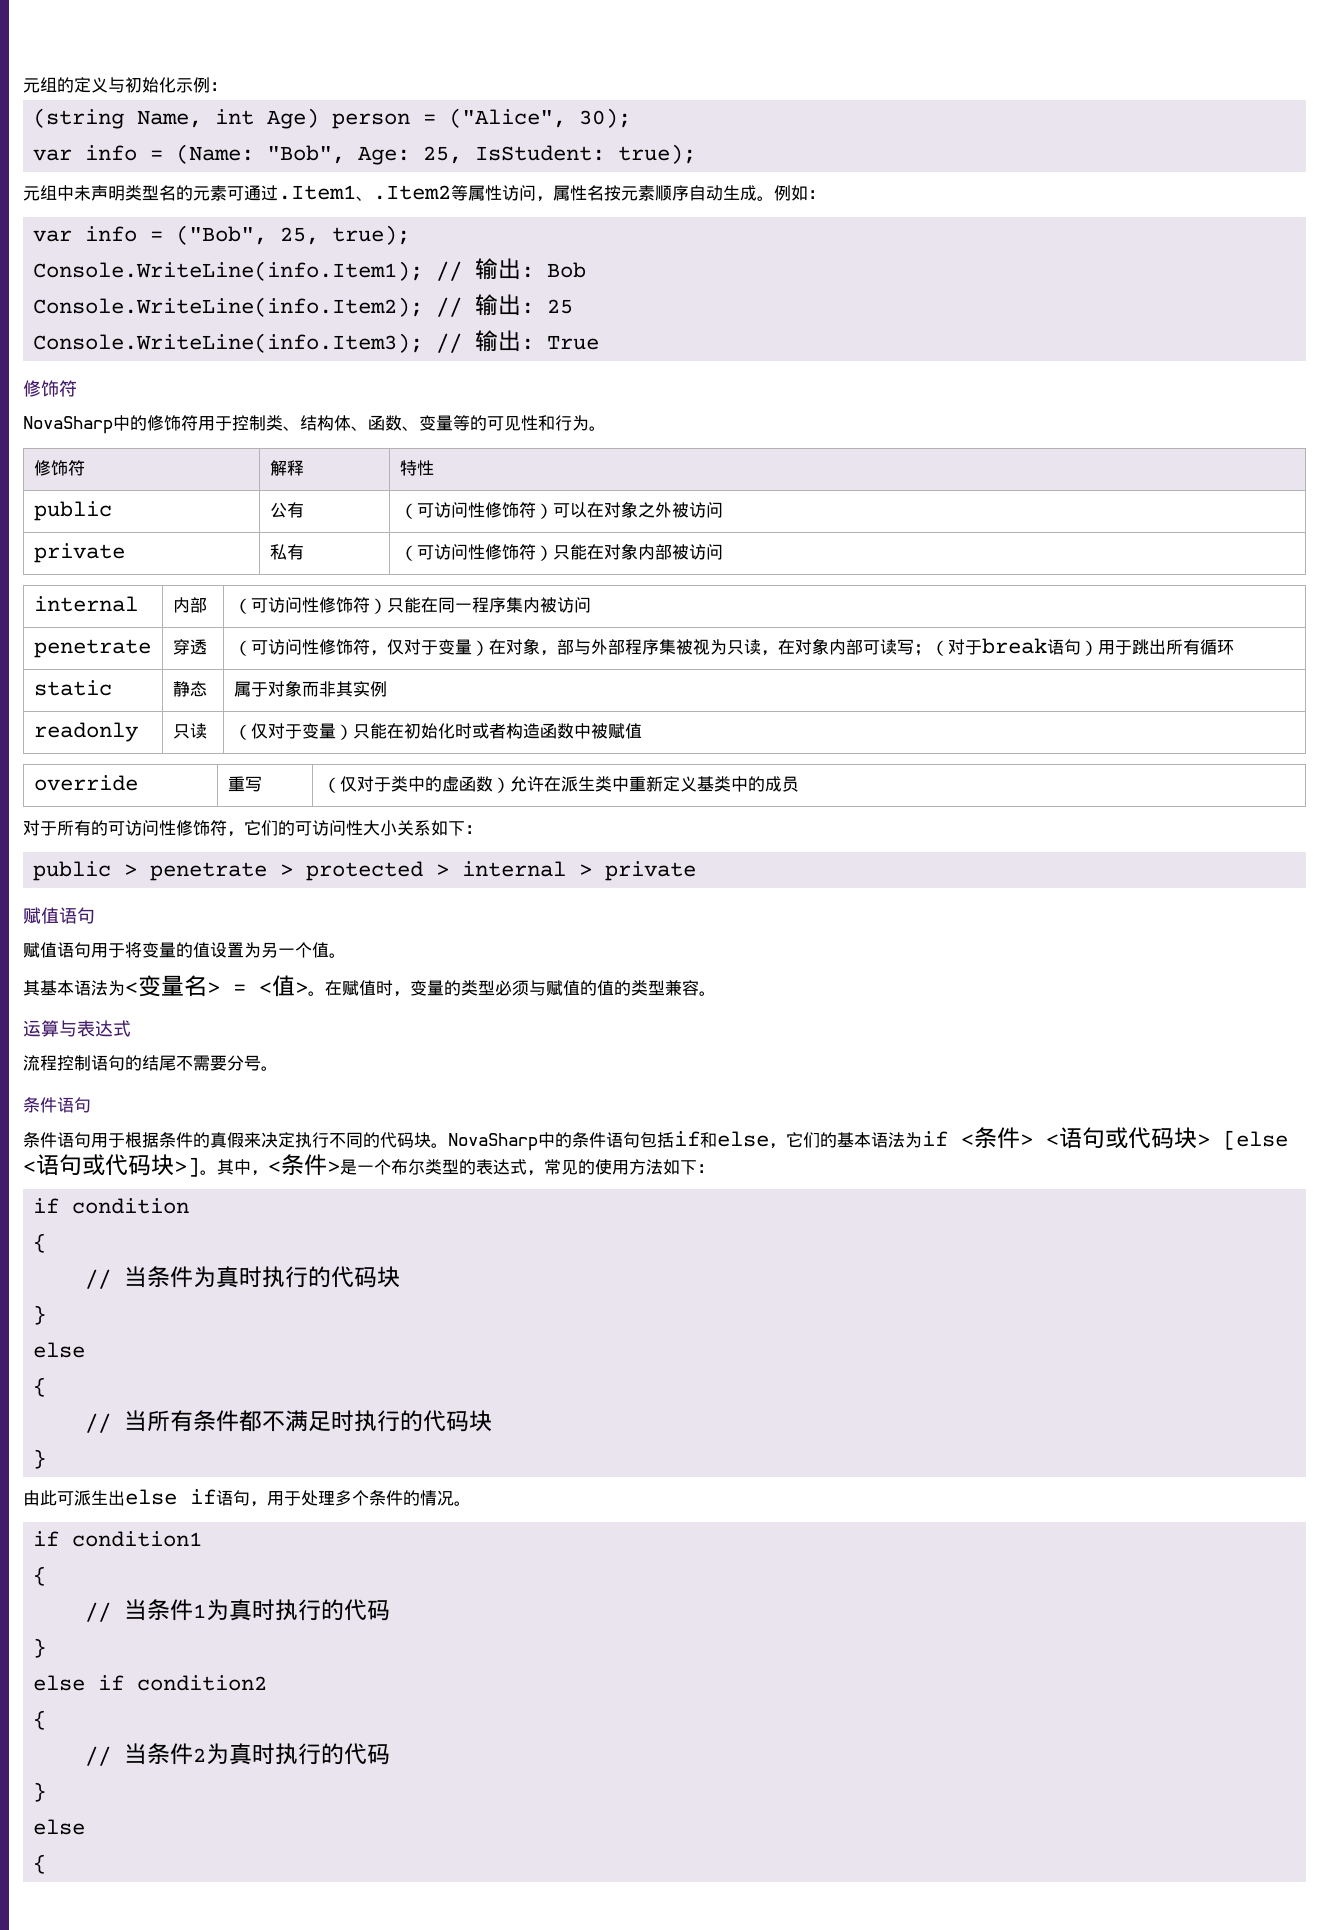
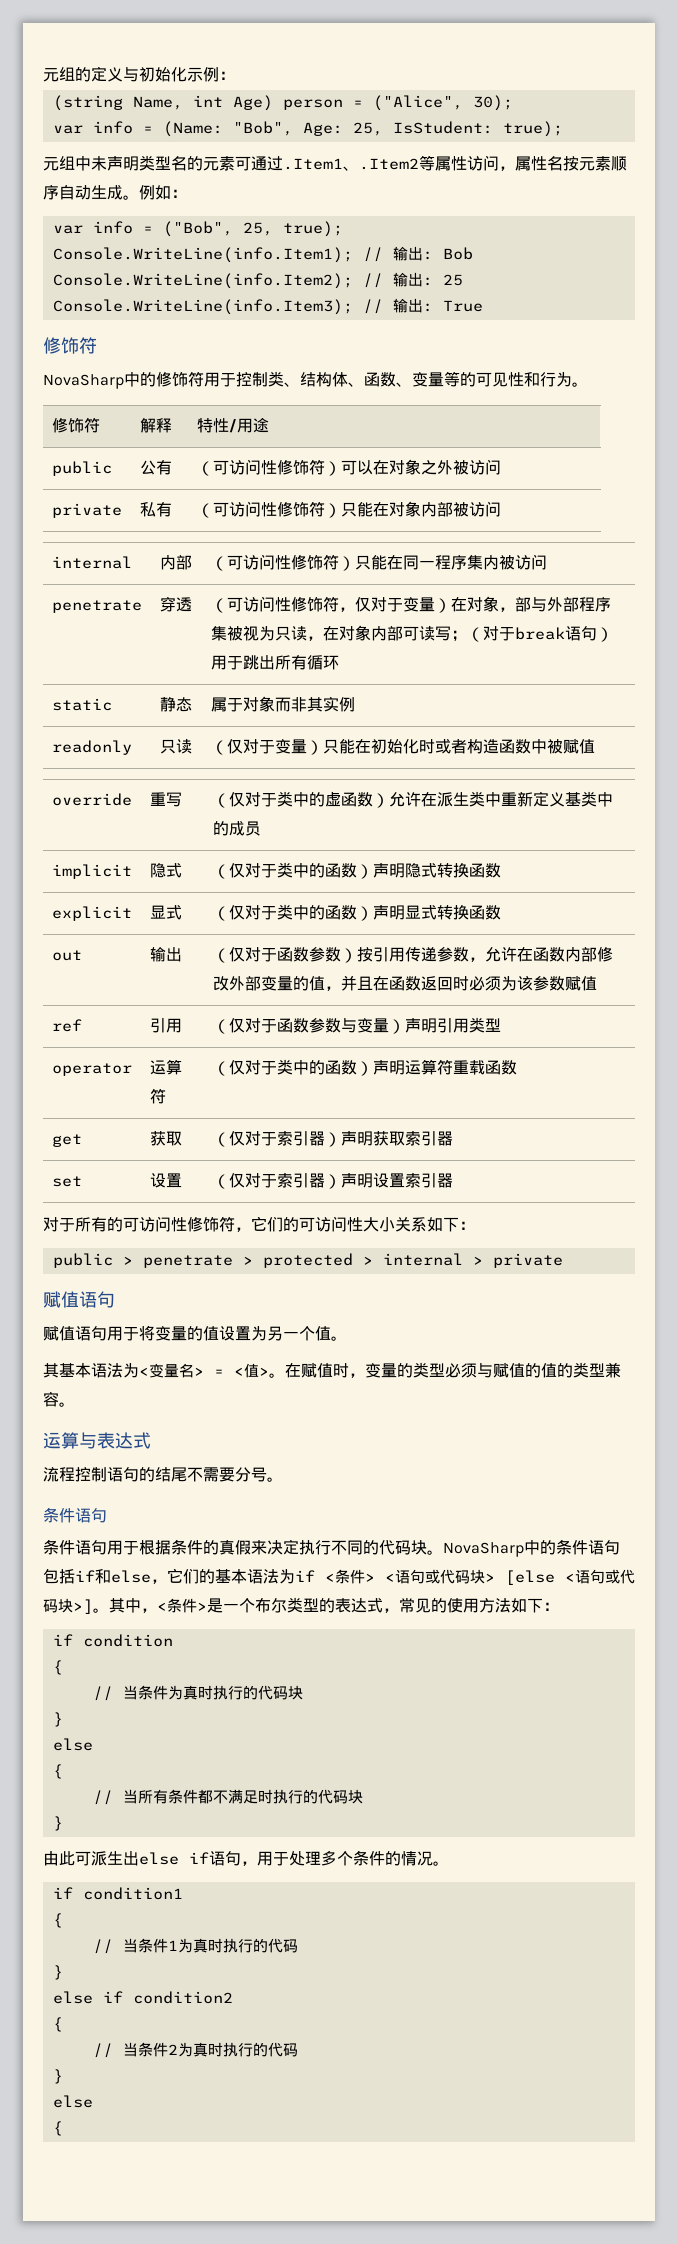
(434, 468) none -> [228,417,269,433] /用途
(799, 784) none -> [51,864,132,879] [149,863,182,878] [212,862,501,879] [51,906,132,921] [149,905,182,920] [212,904,501,921] [51,950,82,961] [149,947,182,962] [212,946,613,963] [212,975,597,991] [51,1019,82,1032] [149,1018,182,1033] [212,1017,501,1034] [51,1063,132,1076] [149,1059,182,1075] [149,1088,166,1104] [212,1059,517,1076] [51,1134,82,1147] [149,1131,182,1146] [212,1131,453,1147] [51,1176,82,1187] [149,1173,182,1188] [212,1173,453,1189] // implicit | 隐式 | （仅对于类中的函数）声明隐式转换函数 // explicit | 显式 | （仅对于类中的函数）声明显式转换函数 // out | 输出 | （仅对于函数参数）按引用传递参数，允许在函数内部修改外部变量的值，并且在函数返回时必须为该参数赋值 // ref | 引用 | （仅对于函数参数与变量）声明引用类型 // operator | 运算符 | （仅对于类中的函数）声明运算符重载函数 // get | 获取 | （仅对于索引器）声明获取索引器 // set | 设置 | （仅对于索引器）声明设置索引器

